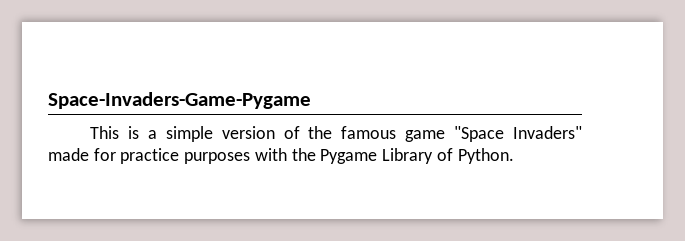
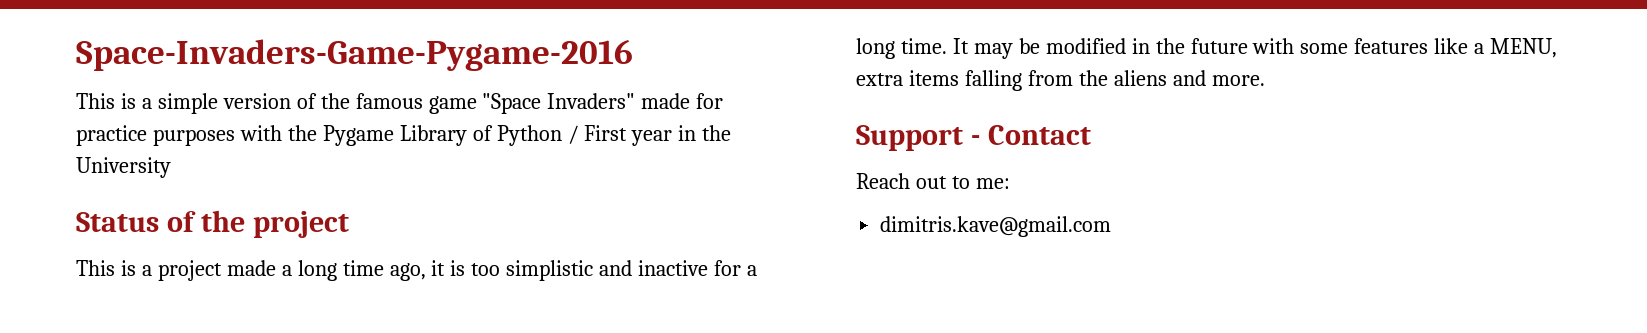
[48,92,311,109] Space-Invaders-Game-Pygame -> [76,39,633,71] Space-Invaders-Game-Pygame-2016
[457,148,514,164] Python. -> [496,125,732,146] [76,157,171,178] [76,210,349,238] [76,260,758,281] [856,38,1558,59] [856,70,1265,91] [856,125,1091,151] [856,173,1010,189] [880,216,1112,237] Python / First year in the University // Status of the project // This is a project made a long time ago, it is too simplistic and inactive for a long time. It may be modified in the future with some features like a MENU, extra items falling from the aliens and more. // Support - Contact // Reach out to me: // dimitris.kave@gmail.com

